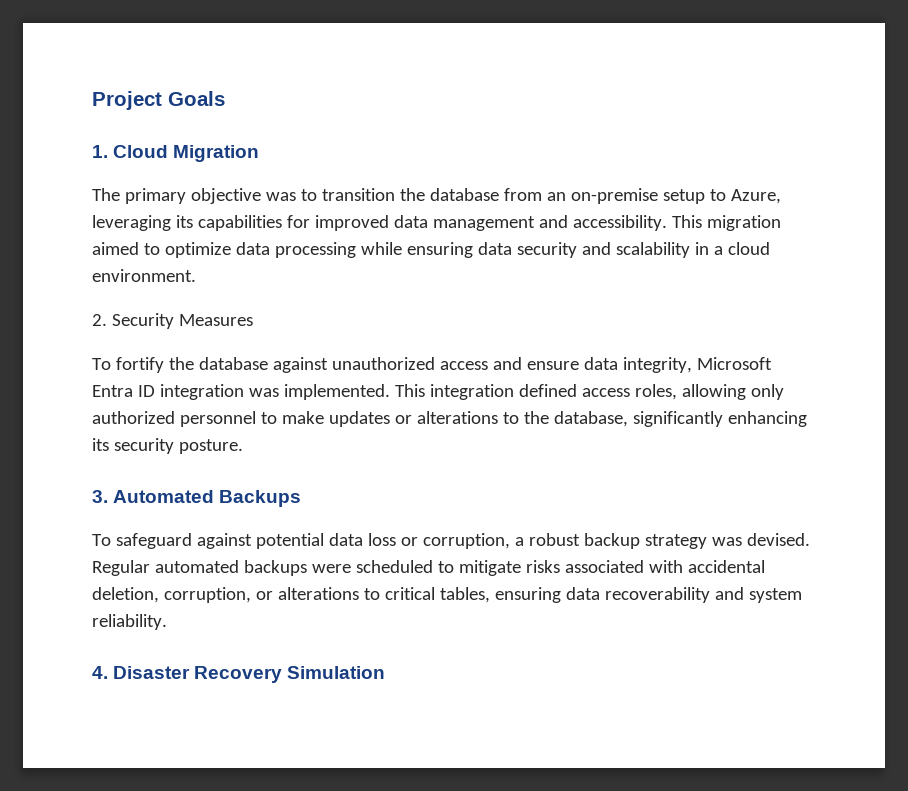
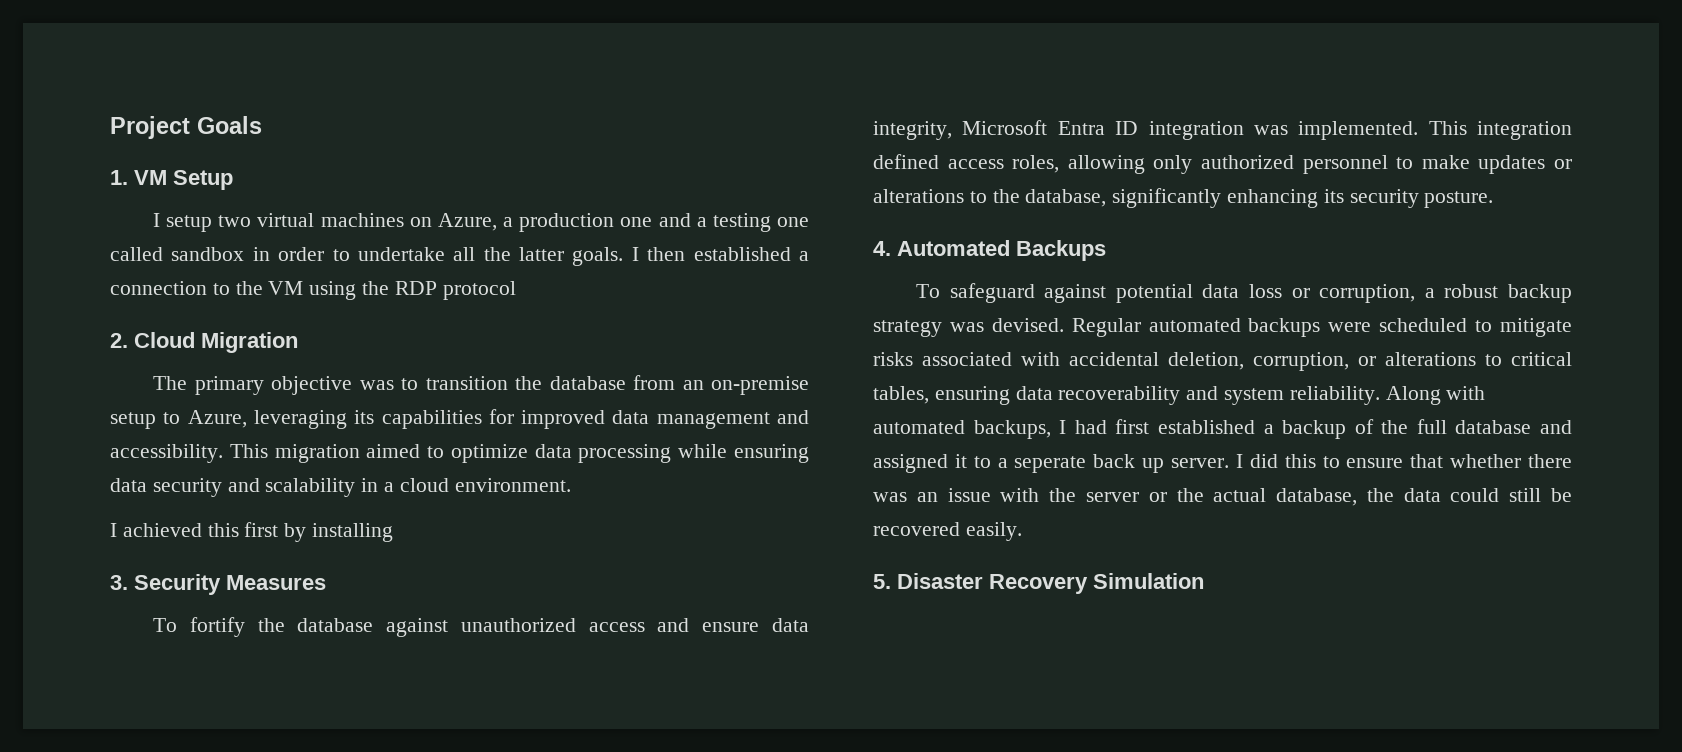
(108, 151) none -> [134,170,233,190] [153,213,810,232] [110,247,809,266] [110,281,516,300] [110,333,128,348] VM Setup // I setup two virtual machines on Azure, a production one and a testing one called sandbox in order to undertake all the latter goals. I then established a connection to the VM using the RDP protocol // 2.
[92,314,107,326] 2. -> [110,522,394,542] [110,575,128,590] I achieved this first by installing // 3.
[92,490,108,503] 3. -> [873,241,891,256] 4.
[92,666,108,679] // 4. -> [1385,386,1486,405] [873,419,1572,439] [873,454,1572,473] [873,488,1573,506] [873,522,1022,541] [873,574,891,589] Along with automated backups, I had first established a backup of the full database and assigned it to a seperate back up server. I did this to ensure that whether there was an issue with the server or the actual database, the data could still be recovered easily. // 5.

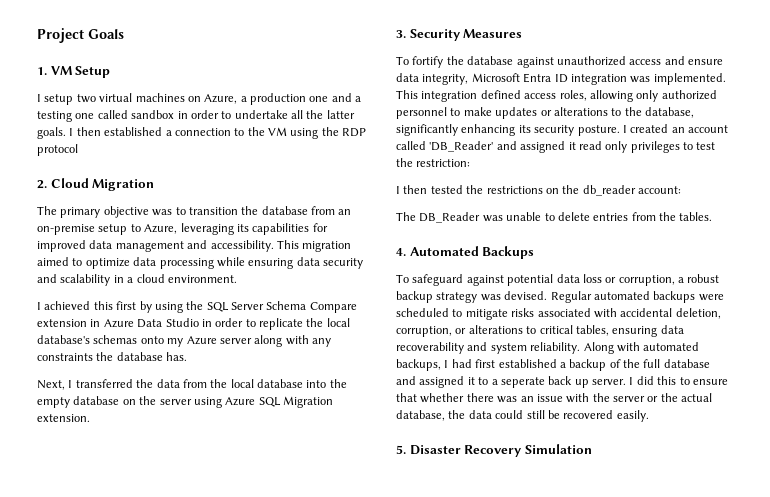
[312,523,394,542] installing -> [154,301,357,313] [37,318,350,330] [37,335,331,347] [37,352,188,361] [37,379,347,390] [37,396,333,408] [37,414,90,422] using the SQL Server Schema Compare extension in Azure Data Studio in order to replicate the local database's schemas onto my Azure server along with any constraints the database has. // Next, I transferred the data from the local database into the empty database on the server using Azure SQL Migration extension.
(1494, 199) none -> [622,124,728,133] [396,141,716,153] [396,158,471,167] [396,185,681,196] [396,212,713,223] I created an account called 'DB_Reader' and assigned it read only privileges to test the restriction: // I then tested the restrictions on the db_reader account: // The DB_Reader was unable to delete entries from the tables.

